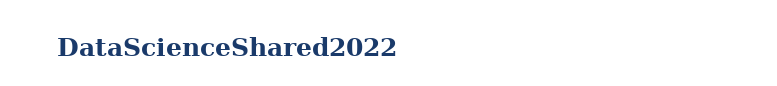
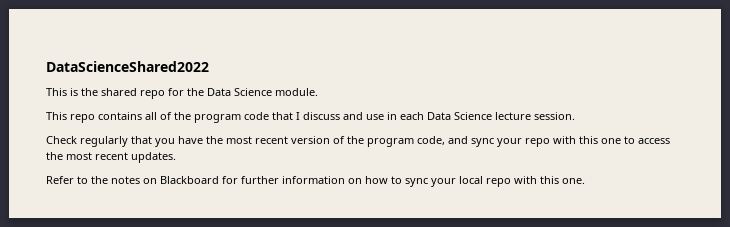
(397, 46) none -> [46,88,318,99] [46,112,575,123] [46,136,670,147] [46,152,176,163] [46,176,585,187] // This is the shared repo for the Data Science module. // This repo contains all of the program code that I discuss and use in each Data Science lecture session. // Check regularly that you have the most recent version of the program code, and sync your repo with this one to access the most recent updates. // Refer to the notes on Blackboard for further information on how to sync your local repo with this one.

